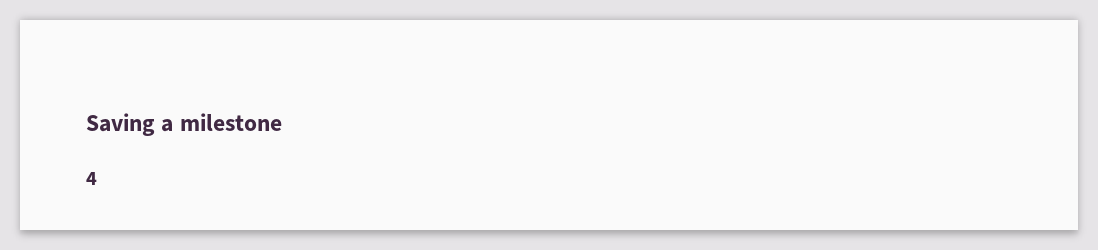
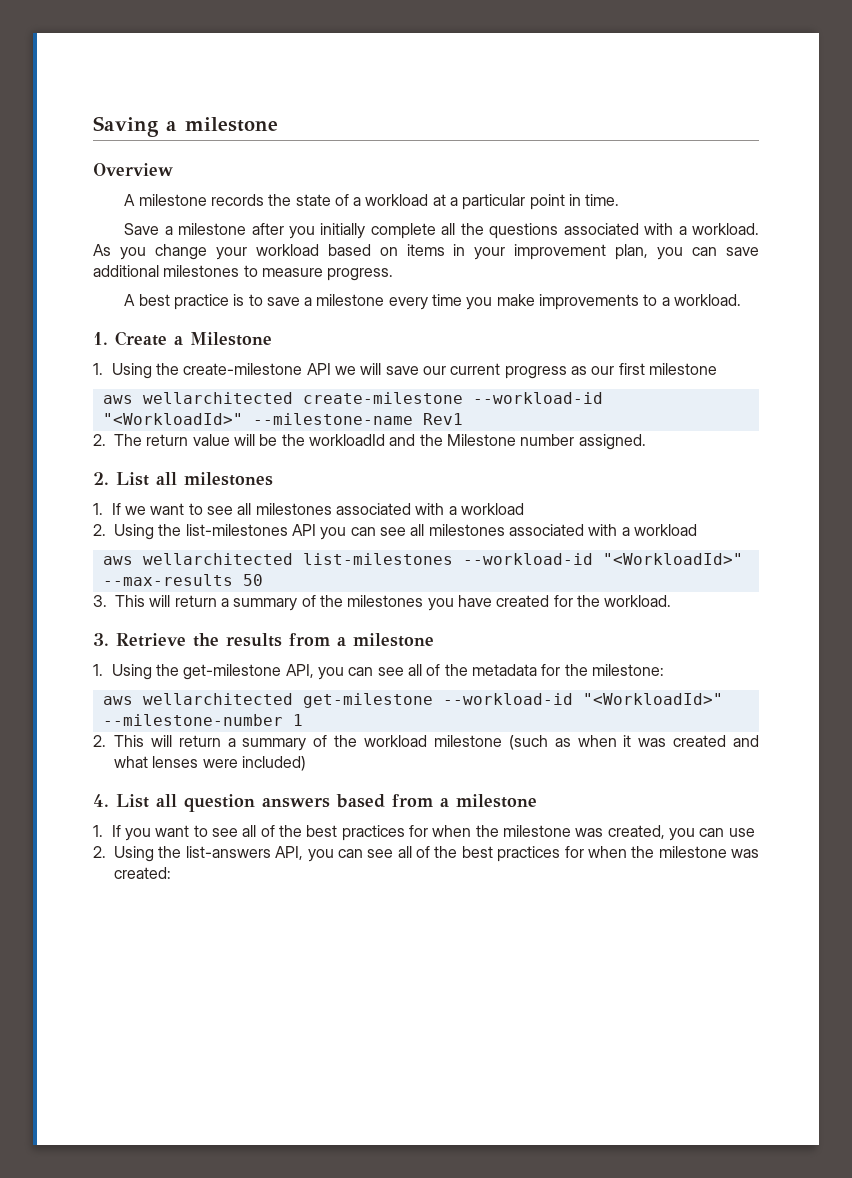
[86,172,97,185] 4 -> [93,163,173,176] [124,194,620,210] [124,223,759,239] [93,244,760,260] [93,265,394,281] [124,294,742,310] [93,331,272,346] [93,363,717,379] [102,392,603,404] [102,413,463,425] [93,434,646,450] [93,472,273,486] [93,503,524,515] [93,524,697,540] [102,553,743,565] [102,574,263,586] [93,595,672,611] [93,633,434,647] [93,664,664,680] [102,693,723,708] [102,714,303,726] [93,735,760,751] [114,756,306,771] [93,794,537,812] [93,825,755,841] [93,846,759,862] [114,867,171,879] Overview // A milestone records the state of a workload at a particular point in time. // Save a milestone after you initially complete all the questions associated with a workload. As you change your workload based on items in your improvement plan, you can save additional milestones to measure progress. // A best practice is to save a milestone every time you make improvements to a workload. // 1. Create a Milestone // 1. Using the create-milestone API we will save our current progress as our first milestone // aws wellarchitected create-milestone --workload-id "<WorkloadId>" --milestone-name Rev1 // 2. The return value will be the workloadId and the Milestone number assigned. // 2. List all milestones // 1. If we want to see all milestones associated with a workload // 2. Using the list-milestones API you can see all milestones associated with a workload // aws wellarchitected list-milestones --workload-id "<WorkloadId>" --max-results 50 // 3. This will return a summary of the milestones you have created for the workload. // 3. Retrieve the results from a milestone // 1. Using the get-milestone API, you can see all of the metadata for the milestone: // aws wellarchitected get-milestone --workload-id "<WorkloadId>" --milestone-number 1 // 2. This will return a summary of the workload milestone (such as when it was created and what lenses were included) // 4. List all question answers based from a milestone // 1. If you want to see all of the best practices for when the milestone was created, you can use // 2. Using the list-answers API, you can see all of the best practices for when the milestone was created:

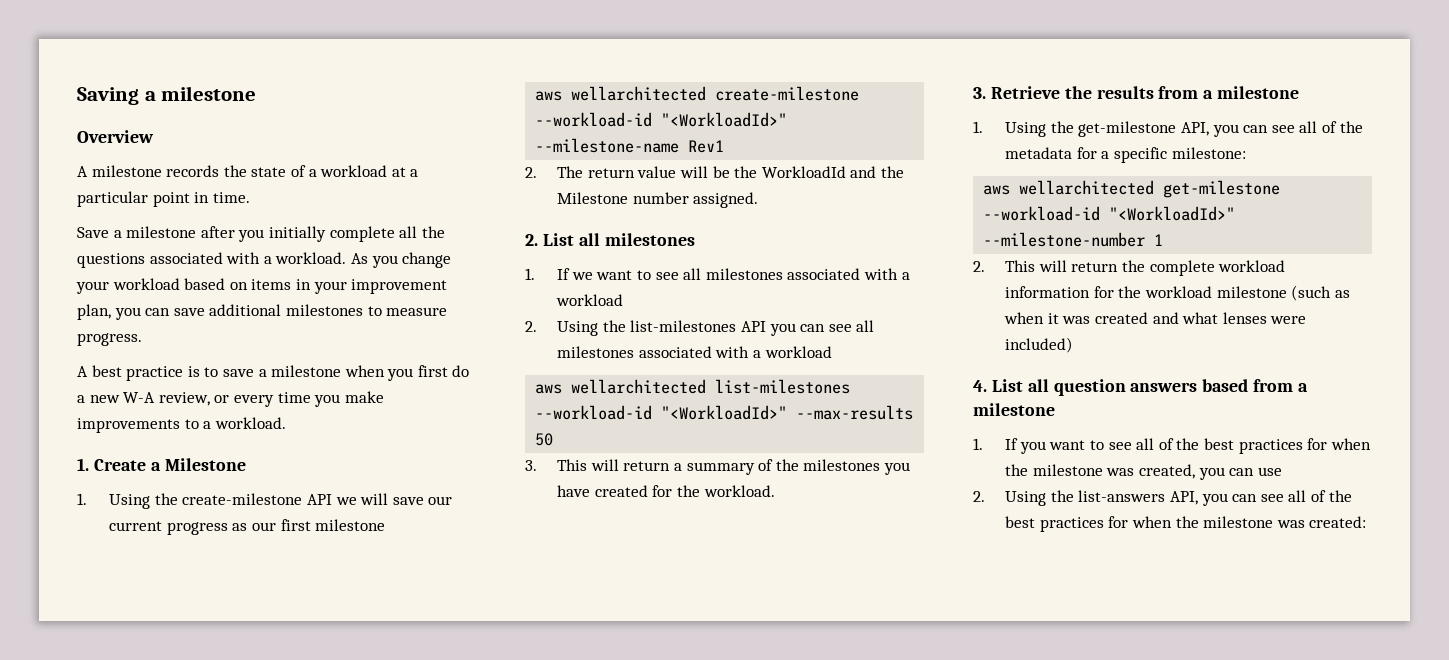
(385, 300) none -> [344,365,470,381] [77,392,230,406] when you first do a new W-A review, or
[308,434,385,446] workloadId -> [761,166,846,178] WorkloadId
[564,664,588,676] the -> [1101,147,1168,163] a specific
[227,735,328,751] a summary of -> [1122,260,1286,276] [1005,286,1114,298] the complete workload information for

